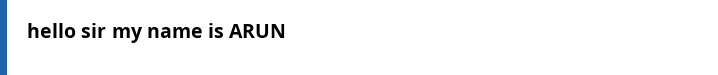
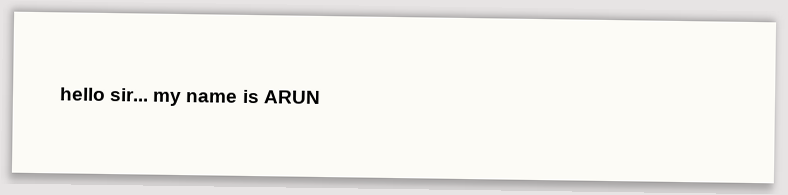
[81,23,107,38] sir -> [109,88,150,102] sir...

